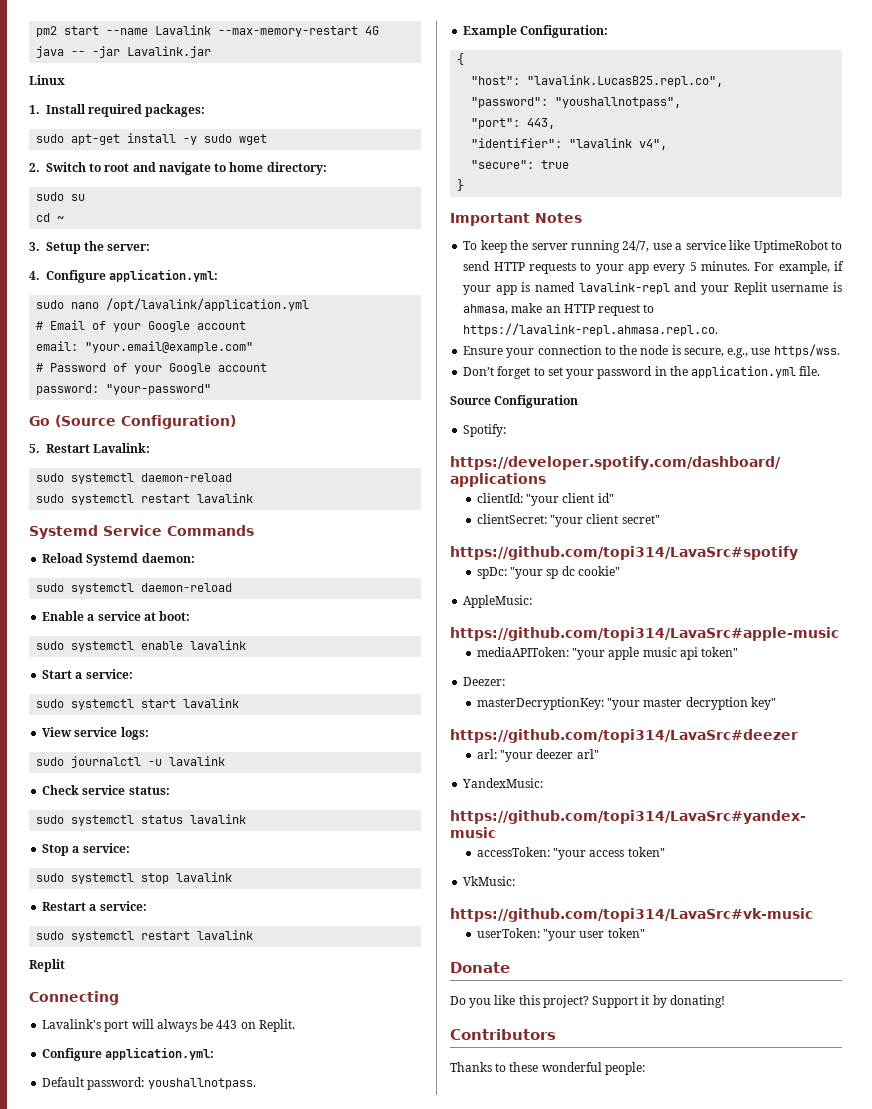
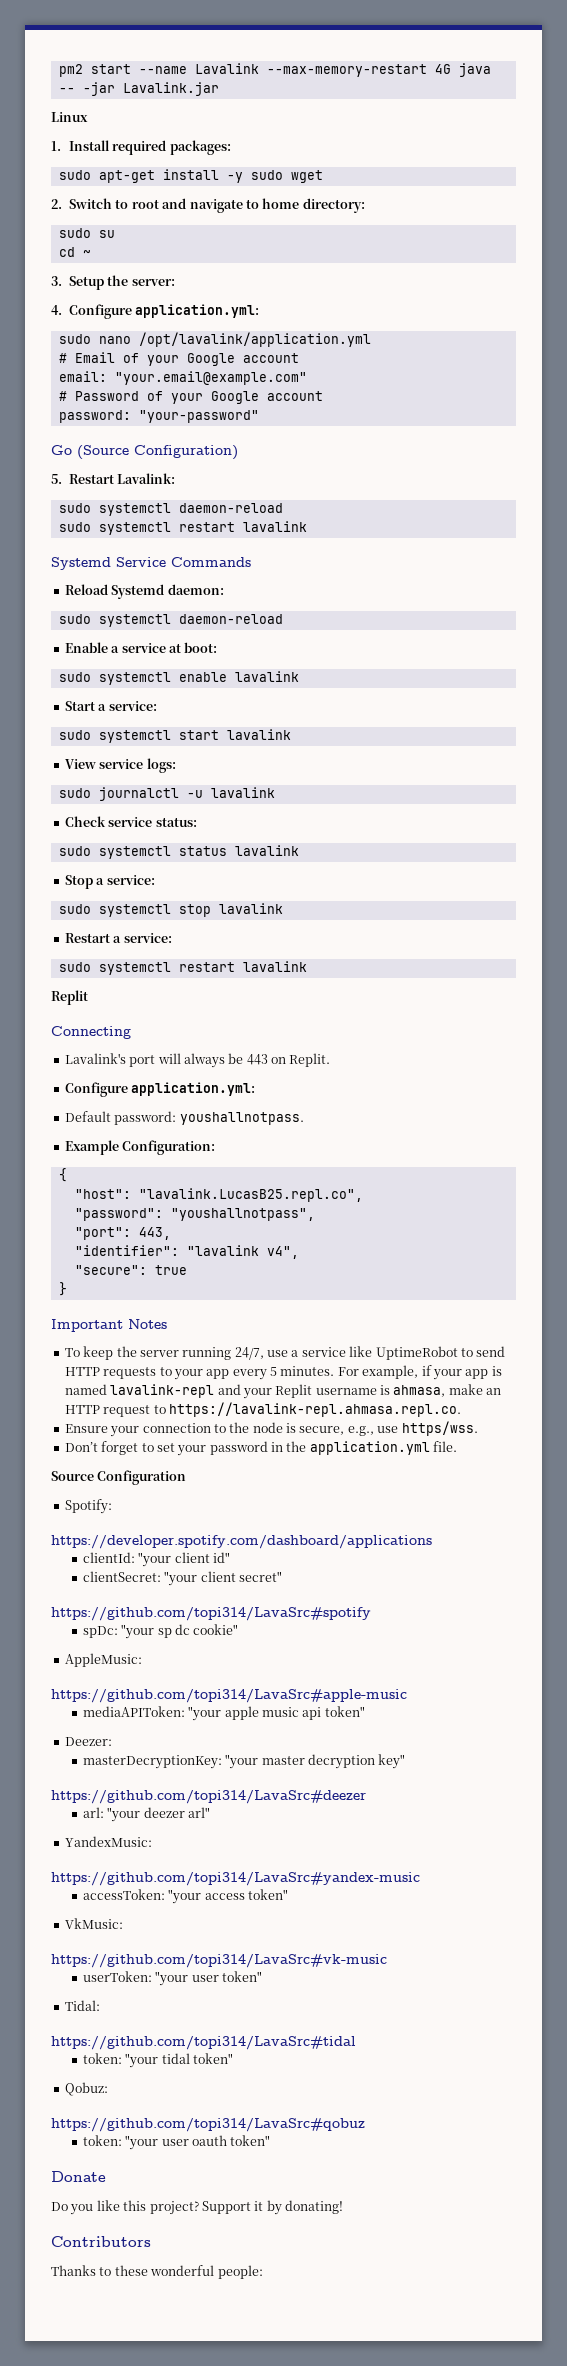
(645, 933) none -> [64,2000,100,2011] [51,2036,356,2050] [82,2053,233,2068] [64,2082,108,2096] [51,2118,365,2132] [82,2135,271,2150] // Tidal: // https://github.com/topi314/LavaSrc#tidal // token: "your tidal token" // Qobuz: // https://github.com/topi314/LavaSrc#qobuz // token: "your user oauth token"

